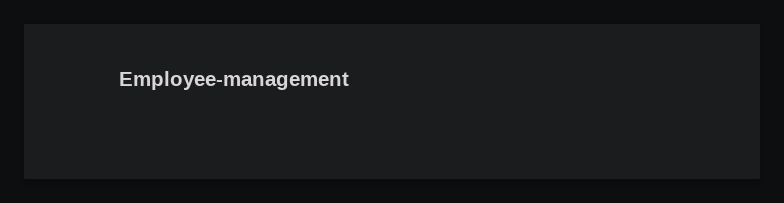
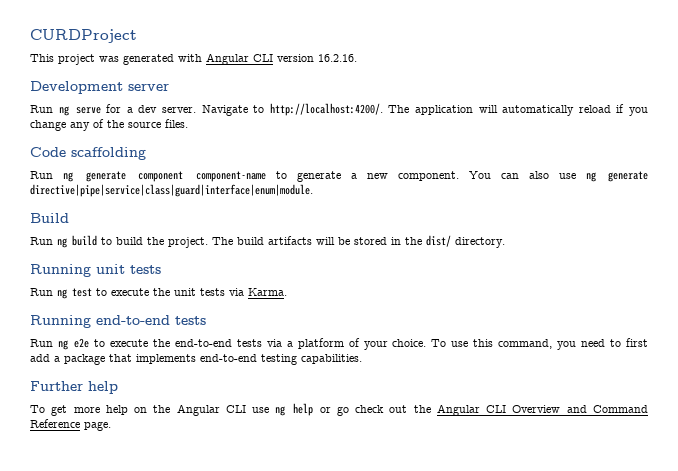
[119,71,349,90] Employee-management -> [30,29,137,43] [30,53,357,65] [30,81,169,94] [30,103,649,116] [30,119,188,131] [30,147,146,160] [30,171,648,182] [30,184,313,197] [30,213,69,223] [30,235,505,248] [30,264,161,277] [30,288,287,299] [30,315,206,328] [30,338,649,350] [30,354,362,365] [30,381,118,394] [30,403,648,416] [30,419,111,431] CURDProject // This project was generated with Angular CLI version 16.2.16. // Development server // Run ng serve for a dev server. Navigate to http://localhost:4200/. The application will automatically reload if you change any of the source files. // Code scaffolding // Run ng generate component component-name to generate a new component. You can also use ng generate directive|pipe|service|class|guard|interface|enum|module. // Build // Run ng build to build the project. The build artifacts will be stored in the dist/ directory. // Running unit tests // Run ng test to execute the unit tests via Karma. // Running end-to-end tests // Run ng e2e to execute the end-to-end tests via a platform of your choice. To use this command, you need to first add a package that implements end-to-end testing capabilities. // Further help // To get more help on the Angular CLI use ng help or go check out the Angular CLI Overview and Command Reference page.

